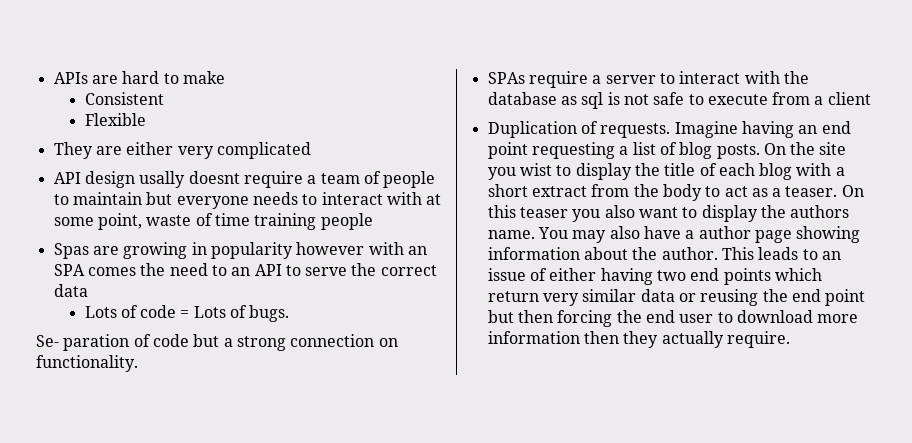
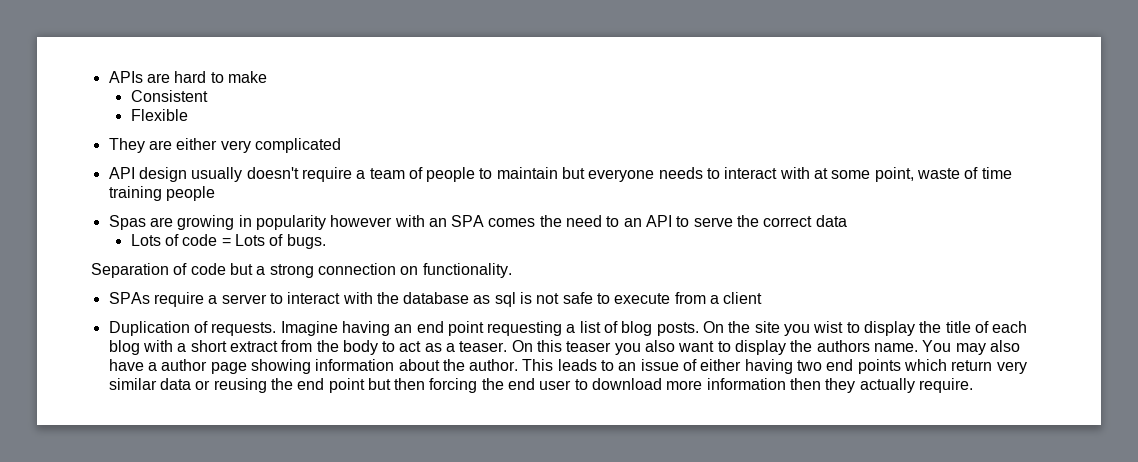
[139,171,240,188] usally doesnt -> [191,167,299,182] usually doesn't
[36,334,130,351] Se- paration -> [91,263,169,278] Separation

